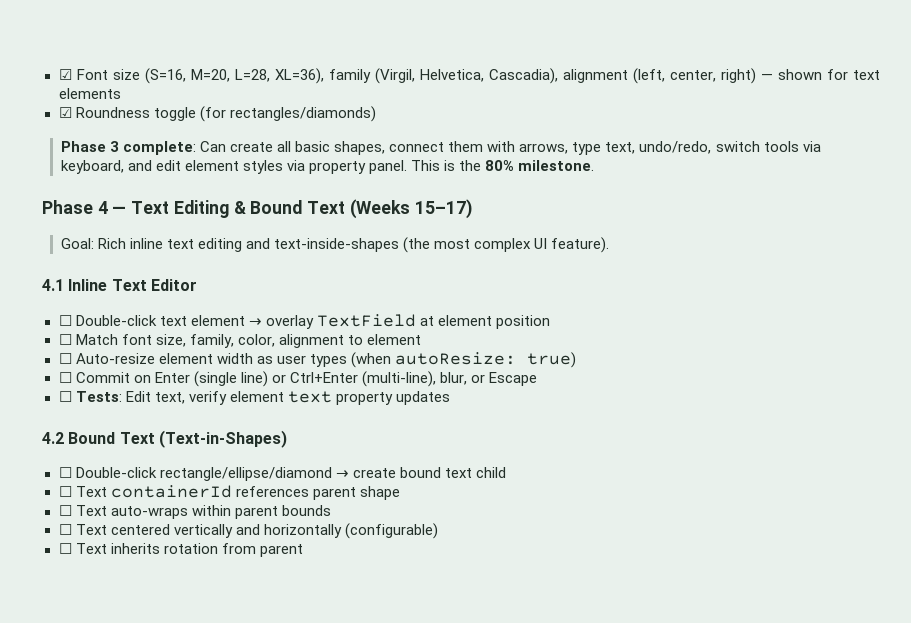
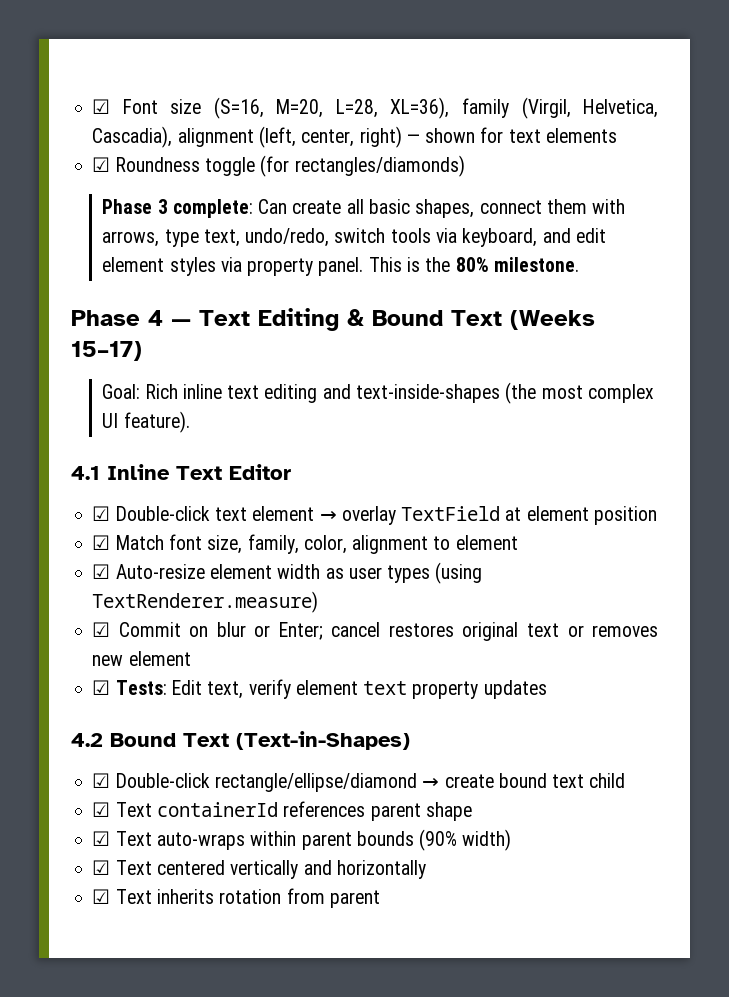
[58,315,72,326] ☐ -> [92,506,111,521] ☑
[58,334,72,345] ☐ -> [92,535,111,550] ☑
[58,353,72,364] ☐ -> [92,564,111,579] ☑
[350,352,576,368] [58,371,538,387] [58,391,72,402] (when autoResize: true) // ☐ Commit on Enter (single line) or Ctrl+Enter (multi-line), blur, or Escape // ☐ -> [435,562,483,584] [92,591,319,613] [92,622,658,641] [92,651,191,666] [92,680,111,695] (using TextRenderer.measure) // ☑ Commit on blur or Enter; cancel restores original text or removes new element // ☑
[58,467,72,478] ☐ -> [92,773,111,788] ☑
[58,486,72,497] ☐ -> [92,802,111,817] ☑
[58,505,72,516] ☐ -> [92,831,111,846] ☑
[58,524,72,535] // ☐ -> [419,829,512,851] [92,860,111,875] (90% width) // ☑
[344,523,438,539] [58,543,72,554] (configurable) // ☐ -> [92,889,111,904] // ☑

